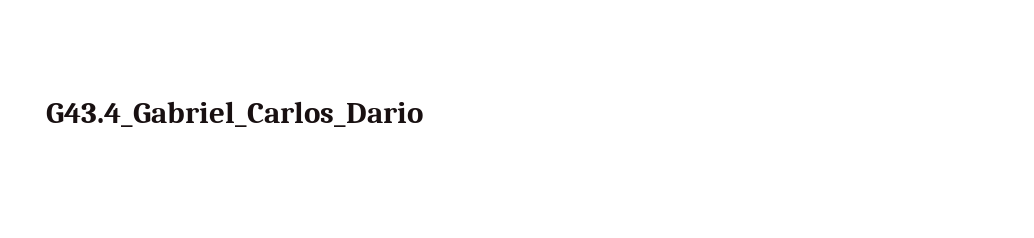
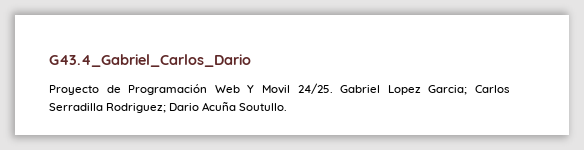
(423, 114) none -> [49,83,511,95] [49,102,288,113] // Proyecto de Programación Web Y Movil 24/25. Gabriel Lopez Garcia; Carlos Serradilla Rodriguez; Dario Acuña Soutullo.

